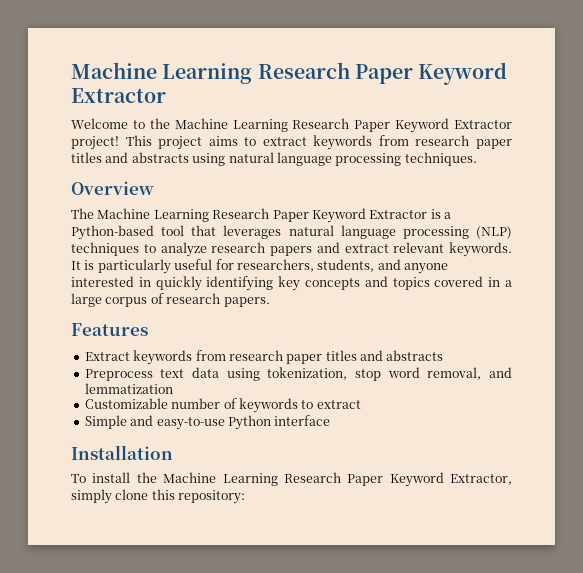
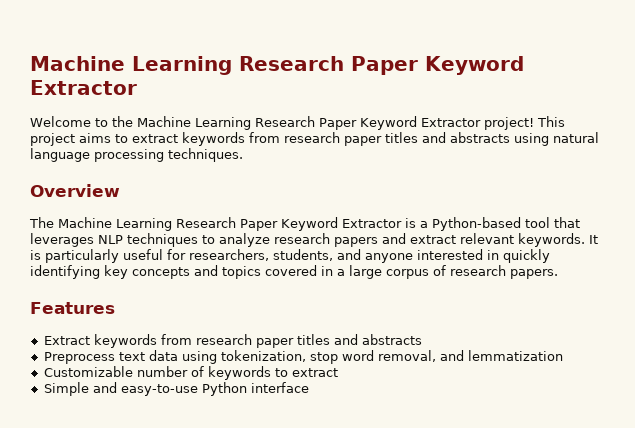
[288,225,512,239] natural language processing (NLP) -> [98,235,123,244] NLP
[71,445,173,460] [71,472,512,487] [71,489,246,504] // Installation // To install the Machine Learning Research Paper Keyword Extractor, simply clone this repository: -> (309, 387) none

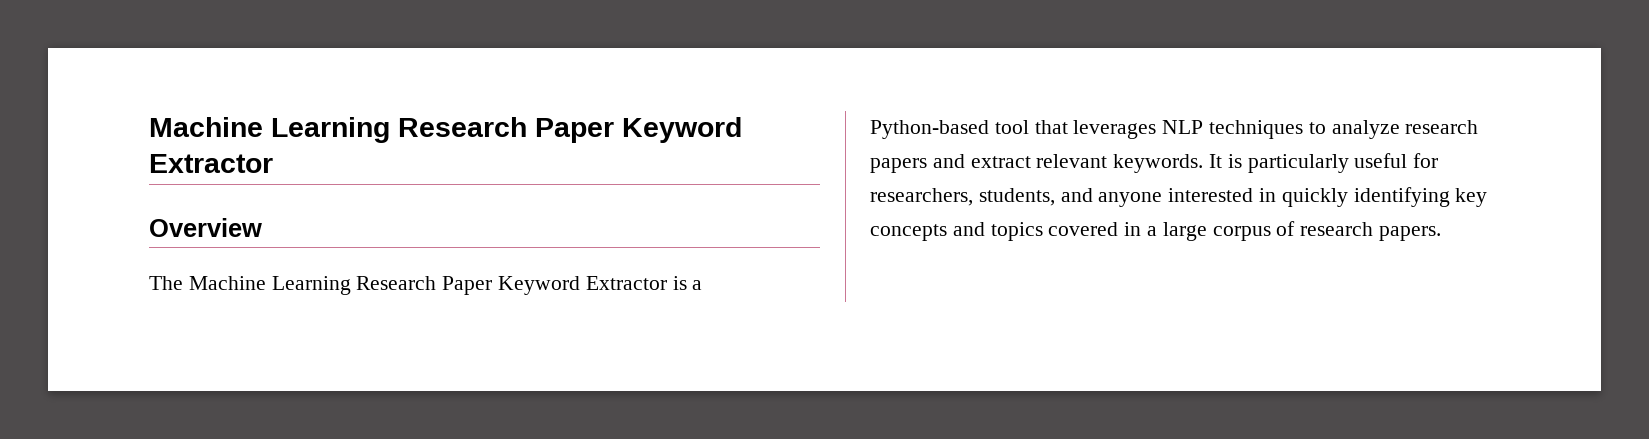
[30,56,524,75] [30,80,137,95] [30,116,565,130] [30,132,599,146] [30,148,243,162] Machine Learning Research Paper Keyword Extractor // Welcome to the Machine Learning Research Paper Keyword Extractor project! This project aims to extract keywords from research paper titles and abstracts using natural language processing techniques. -> [149,117,742,143] [149,154,273,173] Machine Learning Research Paper Keyword Extractor
[30,302,115,314] [43,334,422,348] [43,350,563,364] [43,366,338,380] [43,382,309,396] // Features // Extract keywords from research paper titles and abstracts // Preprocess text data using tokenization, stop word removal, and lemmatization // Customizable number of keywords to extract // Simple and easy-to-use Python interface -> (1442, 233) none

